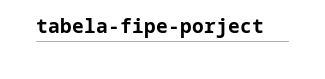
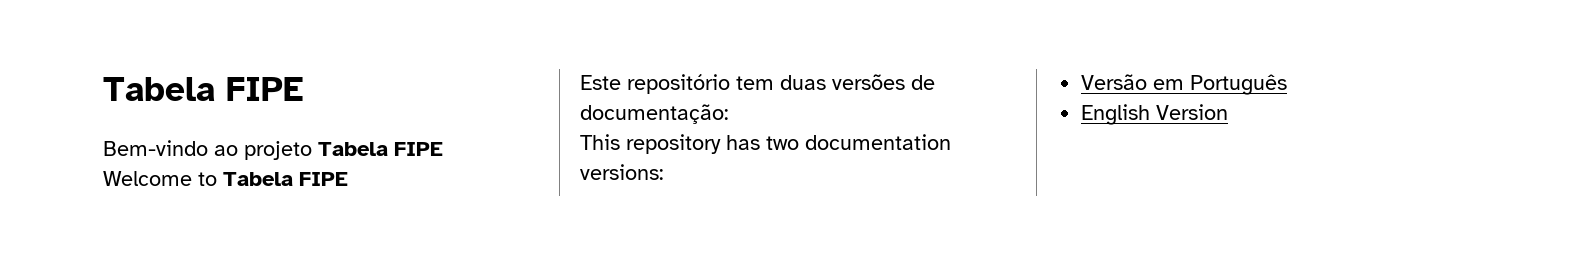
[36,18,264,38] tabela-fipe-porject -> [103,77,303,101] [103,140,443,160] [103,171,348,186] [580,74,935,94] [580,104,729,124] [580,134,951,154] [580,164,664,180] [1081,74,1288,95] [1081,104,1229,125] Tabela FIPE // Bem-vindo ao projeto Tabela FIPE Welcome to Tabela FIPE // Este repositório tem duas versões de documentação: // This repository has two documentation versions: // Versão em Português // English Version

